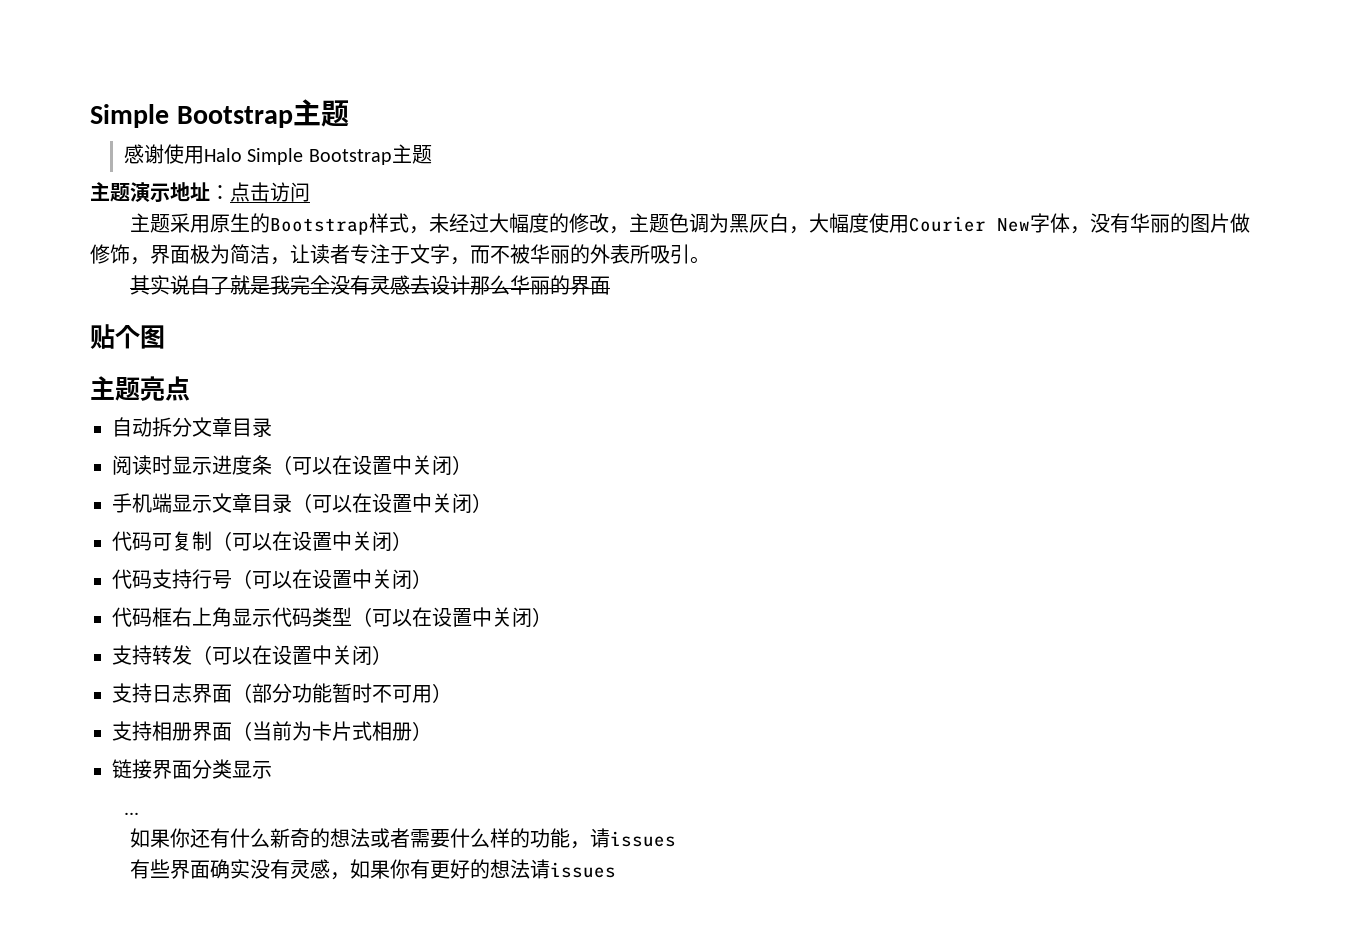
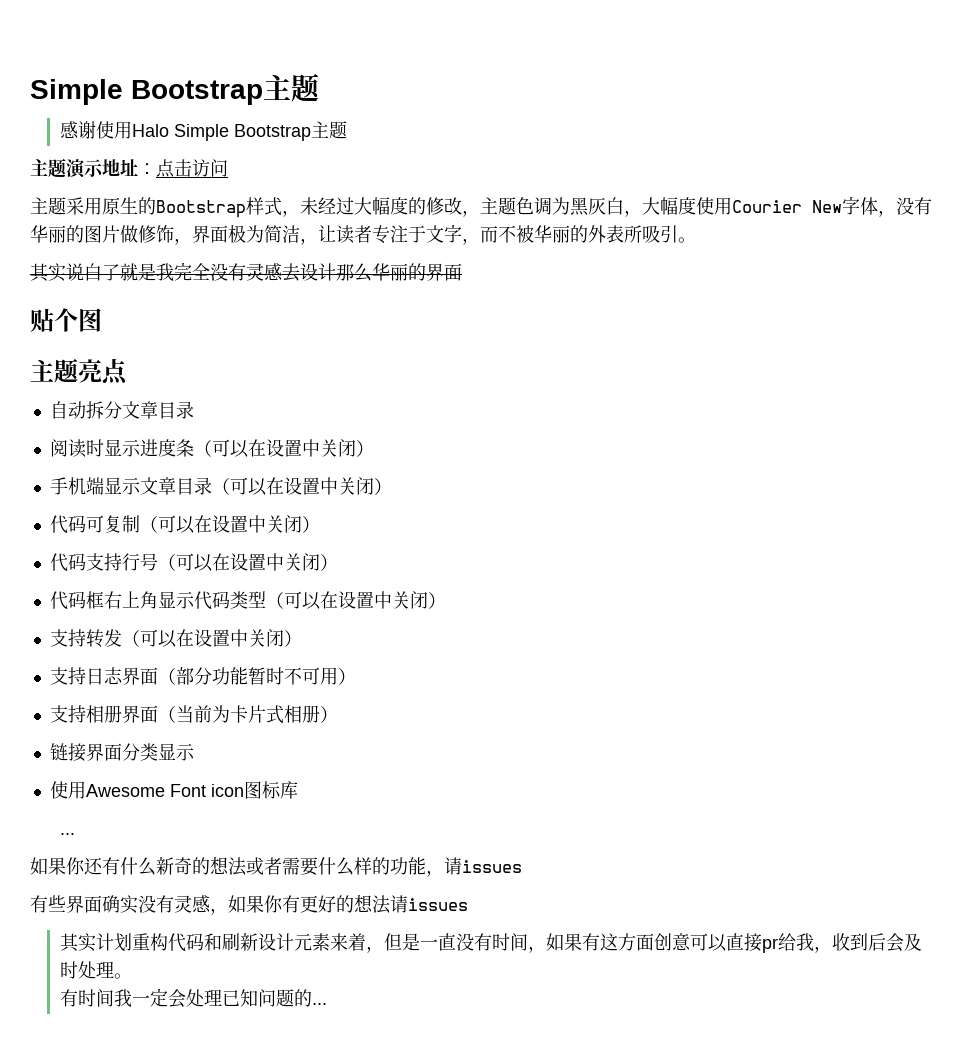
(272, 770) none -> [49,781,298,799] // 使用Awesome Font icon图标库
(616, 870) none -> [60,933,923,953] [60,961,133,979] [60,988,328,1008] // 其实计划重构代码和刷新设计元素来着，但是一直没有时间，如果有这方面创意可以直接pr给我，收到后会及时处理。 // 有时间我一定会处理已知问题的...

